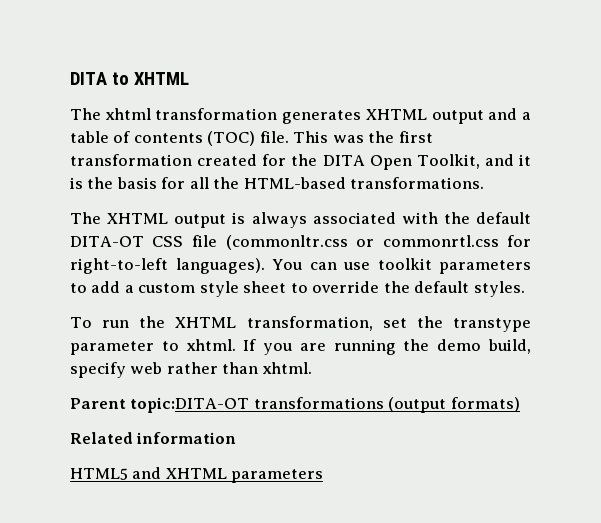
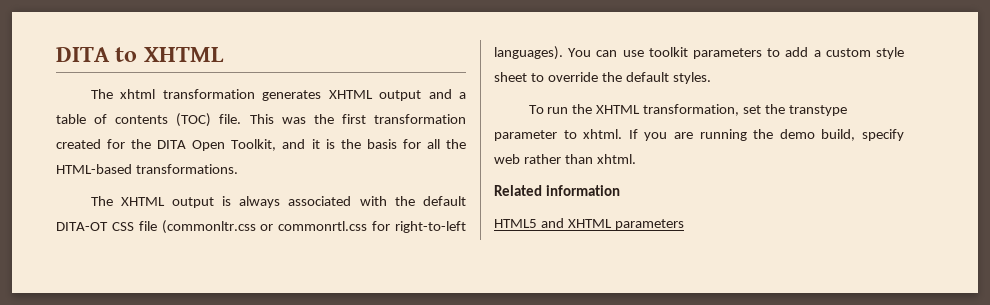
[70,397,520,413] // Parent topic:DITA-OT transformations (output formats) -> (636, 159) none

